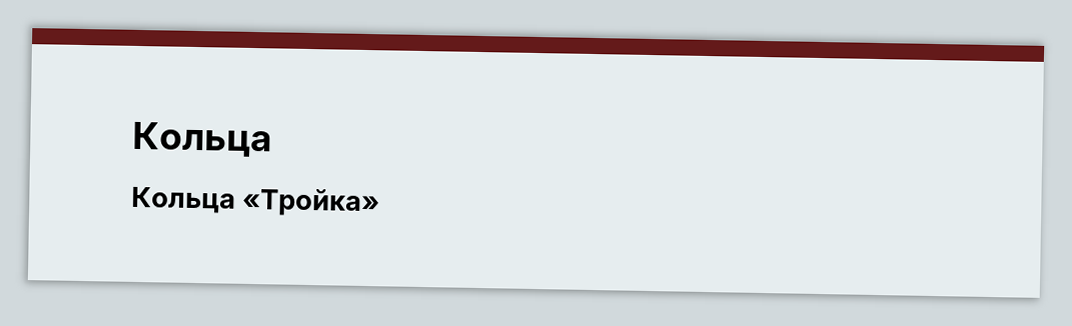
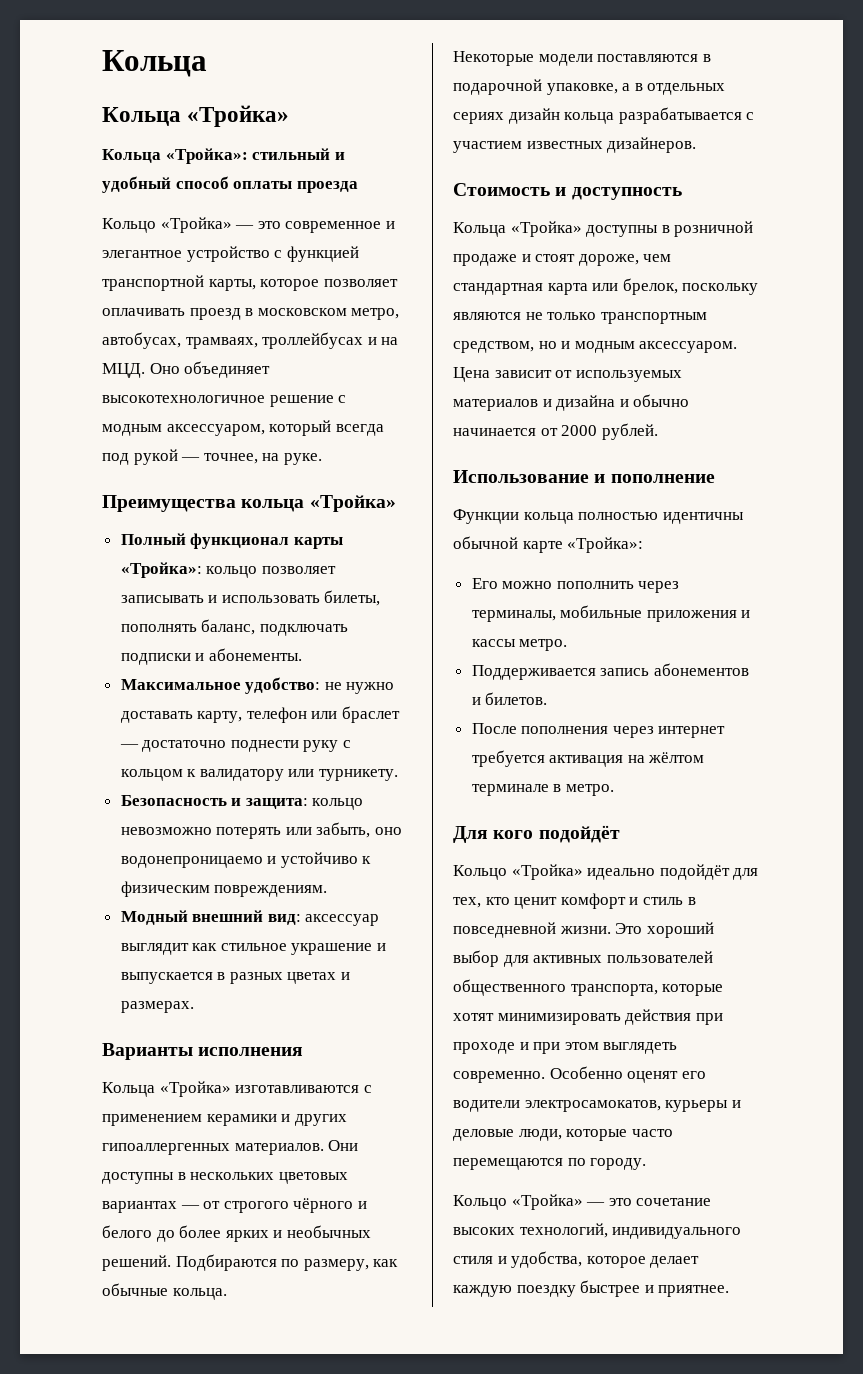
(381, 202) none -> [102,148,345,164] [102,176,358,193] [102,217,395,233] [102,246,359,262] [102,275,398,291] [102,308,400,320] [102,332,399,349] [102,361,271,378] [102,395,347,407] [102,420,384,436] [102,449,322,465] [102,495,396,512] [120,533,343,549] [120,562,336,578] [120,590,381,606] [120,619,348,636] [120,648,302,665] [120,677,395,694] [120,706,401,723] [119,740,352,752] [120,769,399,781] [120,795,364,810] [120,822,403,839] [120,852,372,868] [120,881,328,897] [120,910,380,926] [120,943,387,955] [120,972,351,984] [120,1001,194,1013] [102,1043,304,1060] [102,1081,372,1097] [102,1114,347,1126] [102,1140,359,1155] [102,1172,348,1184] [102,1198,367,1213] [102,1225,371,1242] [102,1254,399,1271] [102,1283,227,1300] [453,51,711,66] [453,79,726,95] [453,107,755,124] [453,137,697,153] [453,183,682,200] [453,221,754,237] [453,254,672,266] [453,278,759,295] [453,312,707,324] [453,341,738,353] [453,367,682,382] [453,394,690,411] [453,423,658,440] [453,470,715,483] [453,509,744,524] [453,536,644,553] [471,578,680,593] [471,605,751,622] [471,639,568,651] [471,663,749,680] [471,692,548,705] [471,723,726,738] [471,750,705,767] [471,784,614,796] [453,825,620,843] [453,864,759,880] [453,893,696,909] [453,922,714,938] [453,950,713,967] [453,979,724,996] [453,1009,723,1025] [453,1042,678,1054] [453,1066,706,1083] [453,1100,741,1112] [453,1129,673,1141] [453,1158,647,1170] [453,1194,712,1210] [453,1223,742,1239] [453,1251,700,1268] [453,1280,730,1297] // Кольца «Тройка»: стильный и удобный способ оплаты проезда // Кольцо «Тройка» — это современное и элегантное устройство с функцией транспортной карты, которое позволяет оплачивать проезд в московском метро, автобусах, трамваях, троллейбусах и на МЦД. Оно объединяет высокотехнологичное решение с модным аксессуаром, который всегда под рукой — точнее, на руке. // Преимущества кольца «Тройка» // Полный функционал карты «Тройка»: кольцо позволяет записывать и использовать билеты, пополнять баланс, подключать подписки и абонементы. // Максимальное удобство: не нужно доставать карту, телефон или браслет — достаточно поднести руку с кольцом к валидатору или турникету. // Безопасность и защита: кольцо невозможно потерять или забыть, оно водонепроницаемо и устойчиво к физическим повреждениям. // Модный внешний вид: аксессуар выглядит как стильное украшение и выпускается в разных цветах и размерах. // Варианты исполнения // Кольца «Тройка» изготавливаются с применением керамики и других гипоаллергенных материалов. Они доступны в нескольких цветовых вариантах — от строгого чёрного и белого до более ярких и необычных решений. Подбираются по размеру, как обычные кольца. // Некоторые модели поставляются в подарочной упаковке, а в отдельных сериях дизайн кольца разрабатывается с участием известных дизайнеров. // Стоимость и доступность // Кольца «Тройка» доступны в розничной продаже и стоят дороже, чем стандартная карта или брелок, поскольку являются не только транспортным средством, но и модным аксессуаром. Цена зависит от используемых материалов и дизайна и обычно начинается от 2000 рублей. // Использование и пополнение // Функции кольца полностью идентичны обычной карте «Тройка»: // Его можно пополнить через терминалы, мобильные приложения и кассы метро. // Поддерживается запись абонементов и билетов. // После пополнения через интернет требуется активация на жёлтом терминале в метро. // Для кого подойдёт // Кольцо «Тройка» идеально подойдёт для тех, кто ценит комфорт и стиль в повседневной жизни. Это хороший выбор для активных пользователей общественного транспорта, которые хотят минимизировать действия при проходе и при этом выглядеть современно. Особенно оценят его водители электросамокатов, курьеры и деловые люди, которые часто перемещаются по городу. // Кольцо «Тройка» — это сочетание высоких технологий, индивидуального стиля и удобства, которое делает каждую поездку быстрее и приятнее.

